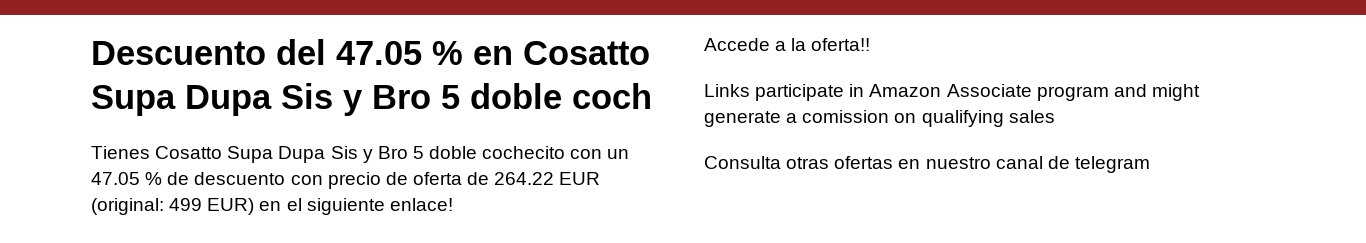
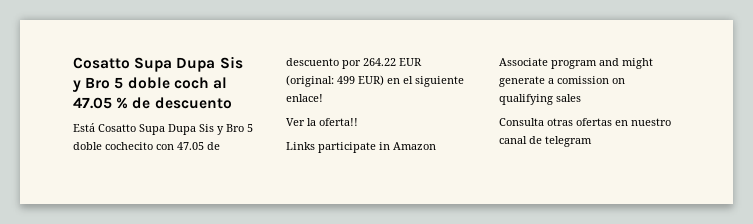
[91,39,513,65] Descuento del 47.05 % en -> (73, 63) none
[91,146,150,159] // Tienes -> [212,77,227,89] [73,97,232,109] [73,123,95,132] al 47.05 % de descuento // Está
[607,149,630,159] [91,172,490,189] un 47.05 % de descuento con precio de oferta de -> [177,142,220,150] [286,58,361,69] 47.05 de descuento por
[704,38,787,51] Accede a -> [286,118,305,126] Ver

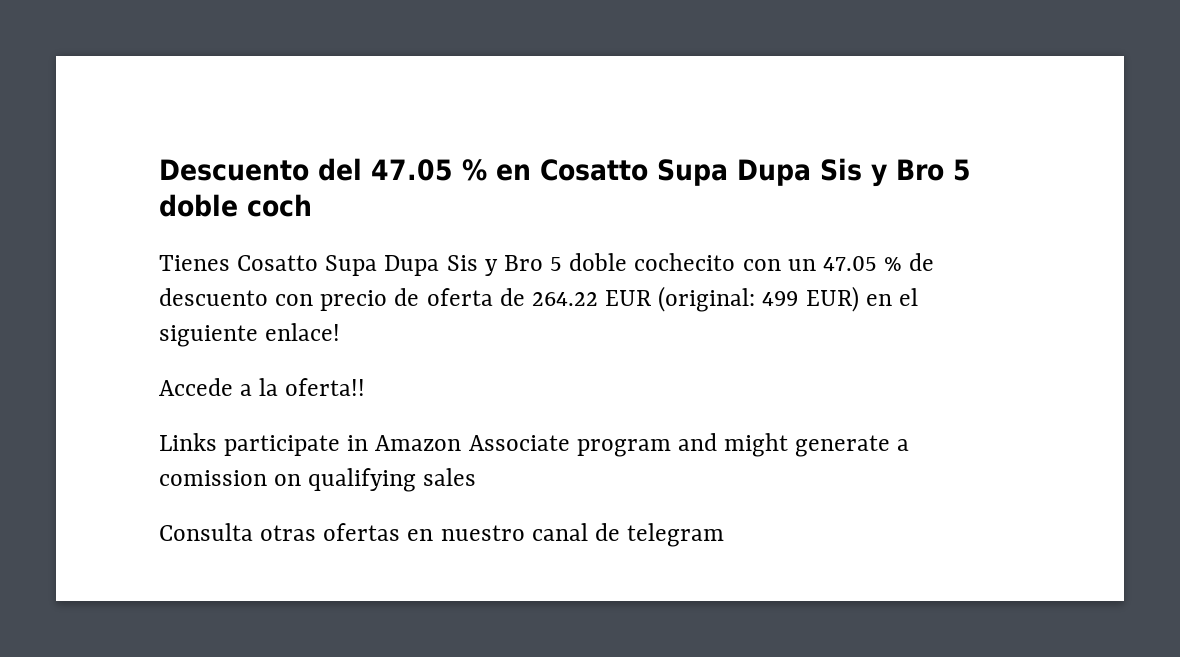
(73, 63) none -> [159,158,531,181] Descuento del 47.05 % en
[212,77,227,89] [73,97,232,109] [73,123,95,132] al 47.05 % de descuento // Está -> [159,255,230,271] // Tienes
[177,142,220,150] [286,58,361,69] 47.05 de descuento por -> [787,253,935,271] [159,288,525,311] un 47.05 % de descuento con precio de oferta de
[286,118,305,126] Ver -> [159,378,253,396] Accede a

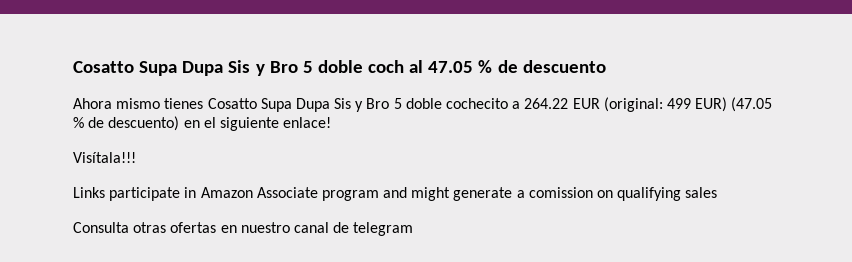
[159,158,531,181] Descuento del 47.05 % en -> (73, 67) none
[159,255,230,271] // Tienes -> [409,60,606,73] [73,98,204,109] al 47.05 % de descuento // Ahora mismo tienes
[742,253,935,271] [159,288,525,311] con un 47.05 % de descuento con precio de oferta de -> [512,101,521,109] a
(859, 299) none -> [731,97,773,112] [73,116,180,131] (47.05 % de descuento)
[159,378,366,396] Accede a la oferta!! -> [73,152,136,163] Visítala!!!

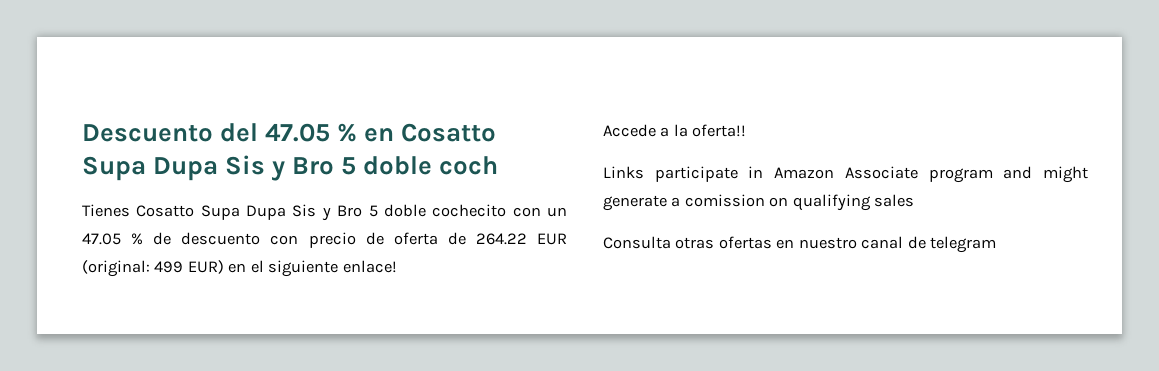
(73, 67) none -> [82,123,395,142] Descuento del 47.05 % en
[409,60,606,73] [73,98,204,109] al 47.05 % de descuento // Ahora mismo tienes -> [82,204,130,217] // Tienes
[512,101,521,109] a -> [512,207,568,217] [82,232,466,248] con un 47.05 % de descuento con precio de oferta de
[731,97,773,112] [73,116,180,131] (47.05 % de descuento) -> (224, 267) none
[73,152,136,163] Visítala!!! -> [603,124,747,137] Accede a la oferta!!

